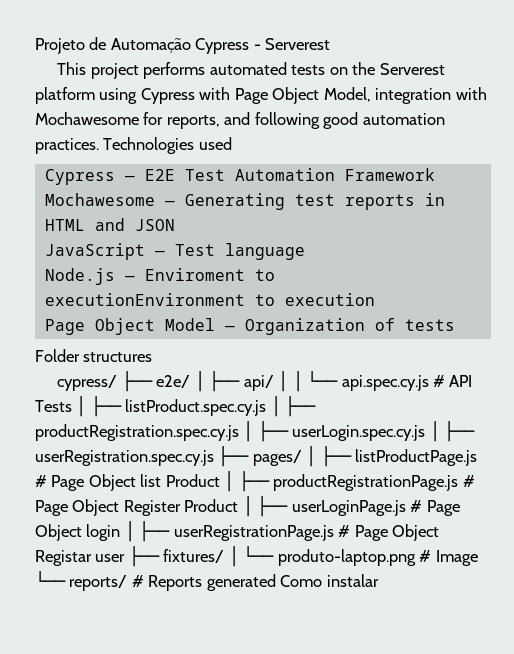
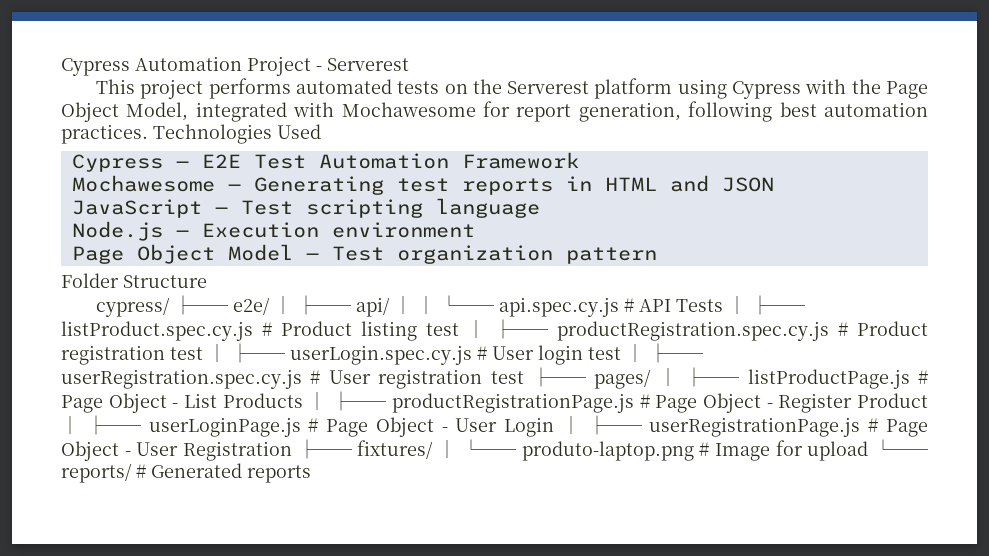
[35,37,250,54] Projeto de Automação Cypress -> [61,56,311,76] Cypress Automation Project
(231, 93) none -> [851,79,881,94] the
[375,88,452,104] integration -> [195,102,287,122] integrated
[166,112,359,129] reports, and following good -> [516,101,817,122] report generation, following best
[198,137,232,150] used -> [277,124,321,139] Used
(215, 250) none -> [305,199,423,218] scripting
[144,268,275,281] [44,293,375,306] Enviroment to executionEnvironment to execution -> [201,222,475,238] Execution environment
[244,318,455,335] Organization of tests -> [331,245,657,264] Test organization pattern
[83,352,153,362] structures -> [123,275,207,288] Structure
[270,396,317,417] [35,421,476,442] [35,450,214,466] │ ├── productRegistration.spec.cy.js │ ├── userLogin.spec.cy.js │ ├── userRegistration.spec.cy.js -> [261,319,929,341] [61,343,703,365] [61,369,524,389] # Product listing test │ ├── productRegistration.spec.cy.js # Product registration test │ ├── userLogin.spec.cy.js # User login test │ ├── userRegistration.spec.cy.js # User registration test
[140,474,220,487] list Product -> [172,393,303,408] - List Products
(120, 507) none -> [766,403,773,408] -
[86,524,121,541] login -> [441,417,555,437] - User Login
[35,550,126,566] Registar user -> [124,441,293,461] - User Registration
(478, 558) none -> [775,440,869,461] for upload
[148,574,379,591] Reports generated Como instalar -> [151,463,311,483] Generated reports

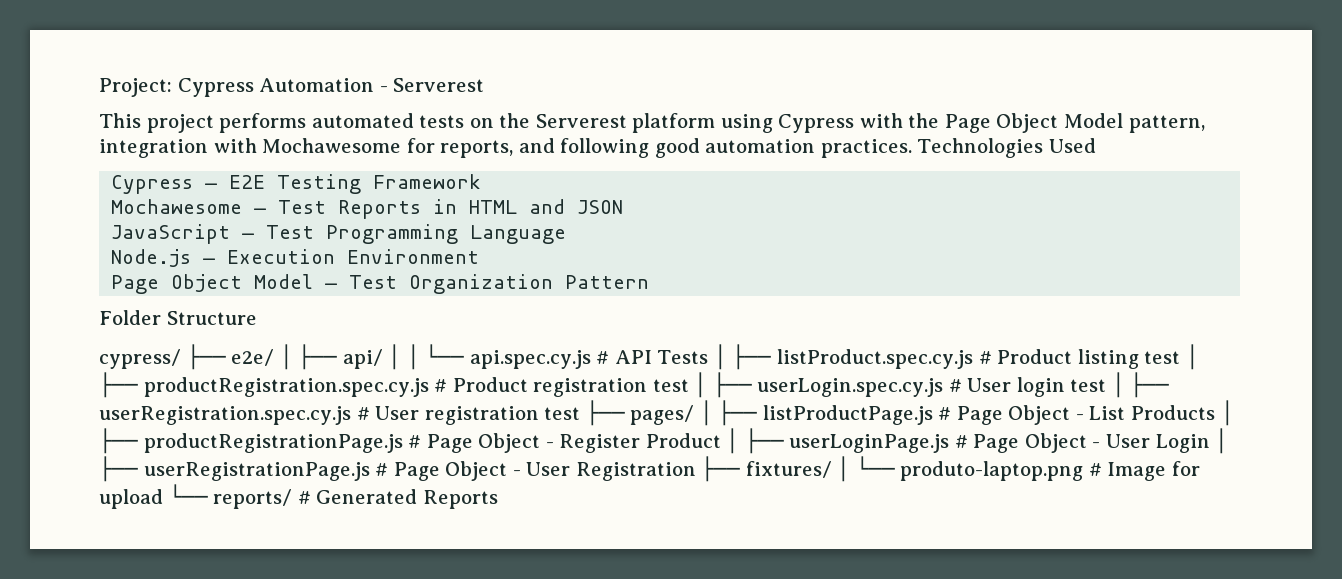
(61, 67) none -> [99,78,172,97] Project:
[247,56,311,76] Project -> (375, 85) none
[126,101,817,122] Model, integrated with Mochawesome for report generation, following best -> [1064,113,1205,133] [99,138,700,158] Model pattern, integration with Mochawesome for reports, and following good
[253,153,449,169] Test Automation -> [277,174,362,194] Testing
[253,176,553,195] Generating test reports -> [278,200,422,219] Test Reports
[305,198,540,218] scripting language -> [326,224,567,244] Programming Language
[331,222,475,238] environment -> [347,249,480,264] Environment
[396,245,657,264] organization pattern -> [409,274,650,294] Organization Pattern
[247,465,311,483] reports -> [422,490,498,509] Reports

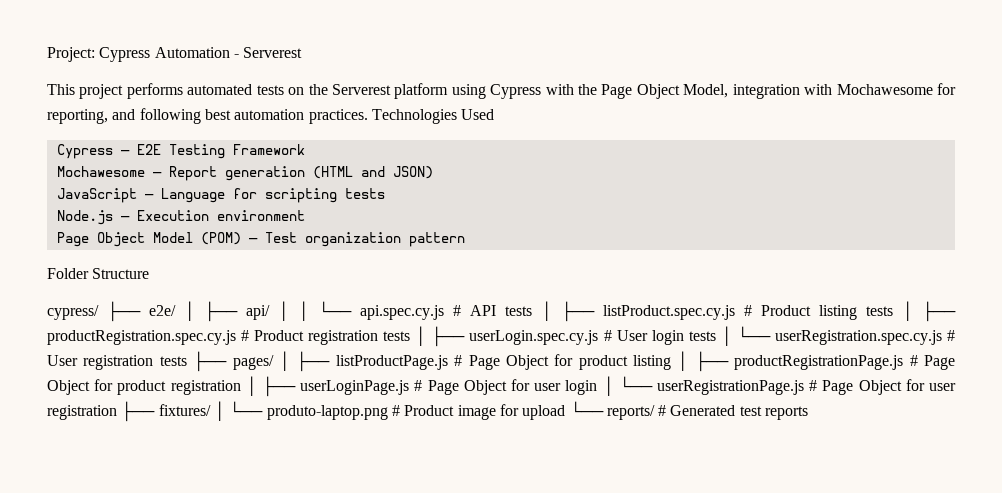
[1064,113,1205,133] Model pattern, -> [683,84,729,98] Model,
[440,140,514,158] reports, -> [47,109,108,124] reporting,
[654,138,700,158] good -> [204,109,231,120] best
[278,199,624,219] Test Reports in HTML and JSON -> [168,166,433,181] Report generation (HTML and JSON)
[266,224,459,244] Test Programming -> (154, 196) none
(567, 234) none -> [232,188,385,203] for scripting tests
[347,249,480,264] [111,274,650,294] Environment // Page Object Model — Test Organization Pattern -> [216,210,305,221] [56,232,465,247] environment // Page Object Model (POM) — Test organization pattern
[657,350,709,364] Tests -> [505,306,532,316] tests
[1144,351,1181,364] test -> [866,306,893,316] tests
[652,379,689,392] test -> [383,331,411,341] tests
[1070,372,1170,398] test │ ├── -> [688,326,771,346] tests │ └──
[544,407,581,420] test -> [159,356,187,366] tests
[1075,405,1216,420] - List Products -> [554,354,672,370] for product listing
[545,433,721,453] - Register Product -> [94,379,241,395] for product registration
[1092,428,1229,454] [99,456,138,482] - User Login │ ├── -> [510,376,653,396] for user login │ └──
[512,462,696,481] - User Registration -> [905,379,957,391] [47,405,117,420] for user registration
[1107,462,1167,481] Image -> [404,405,496,420] Product image
[422,490,498,509] Reports -> [739,406,809,420] test reports

